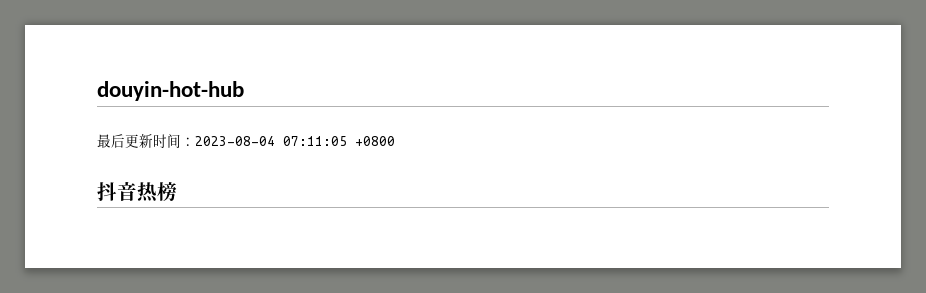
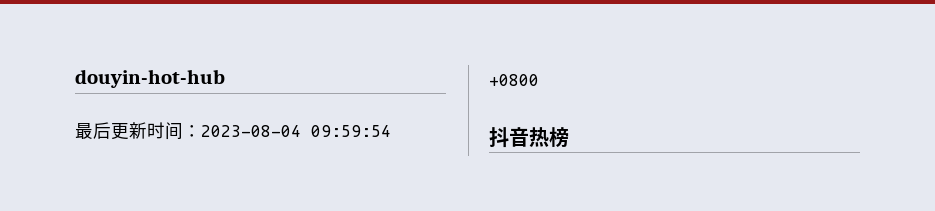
[283,136,347,146] 07:11:05 -> [311,125,391,137] 09:59:54

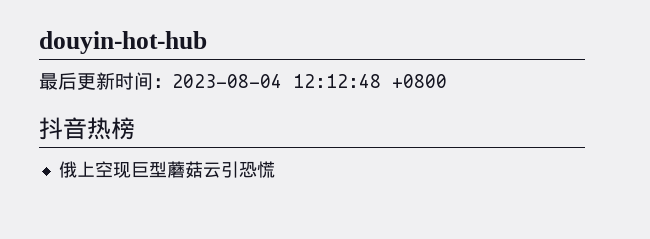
[311,125,391,137] 09:59:54 -> [293,74,381,88] 12:12:48
(569, 137) none -> [58,161,275,179] // 俄上空现巨型蘑菇云引恐慌

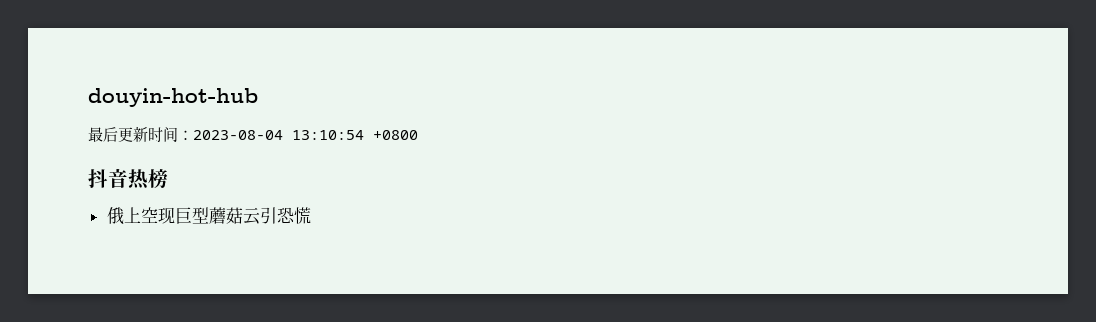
[293,74,381,88] 12:12:48 -> [292,130,364,140] 13:10:54

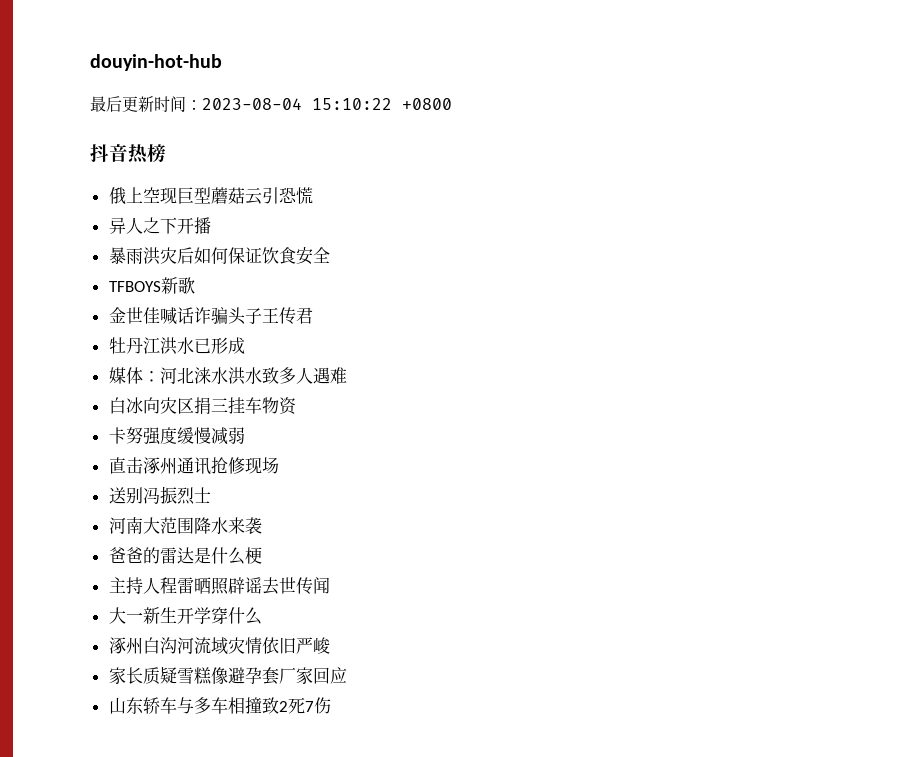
[292,130,364,140] 13:10:54 -> [312,98,392,110] 15:10:22
(311, 215) none -> [108,217,211,234] [108,247,330,265] [108,277,195,294] [108,307,313,325] [108,337,245,355] [108,367,347,385] [108,397,297,415] [108,427,245,445] [108,457,279,475] [108,486,211,505] [108,517,262,535] [108,547,262,565] [108,577,330,595] [108,607,262,625] [108,637,330,655] [108,666,347,685] [108,697,331,714] // 异人之下开播 // 暴雨洪灾后如何保证饮食安全 // TFBOYS新歌 // 金世佳喊话诈骗头子王传君 // 牡丹江洪水已形成 // 媒体：河北涞水洪水致多人遇难 // 白冰向灾区捐三挂车物资 // 卡努强度缓慢减弱 // 直击涿州通讯抢修现场 // 送别冯振烈士 // 河南大范围降水来袭 // 爸爸的雷达是什么梗 // 主持人程雷晒照辟谣去世传闻 // 大一新生开学穿什么 // 涿州白沟河流域灾情依旧严峻 // 家长质疑雪糕像避孕套厂家回应 // 山东轿车与多车相撞致2死7伤

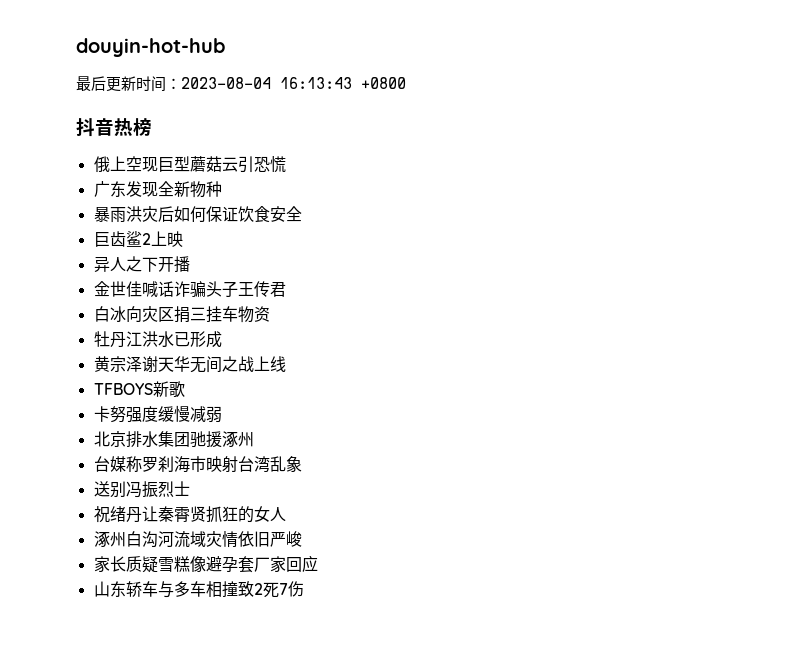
[312,98,392,110] 15:10:22 -> [280,77,352,89] 16:13:43
[108,217,211,234] 异人之下开播 -> [93,181,222,198] 广东发现全新物种
[108,277,195,294] TFBOYS新歌 -> [93,231,183,247] [93,256,190,273] 巨齿鲨2上映 // 异人之下开播
[108,337,245,355] [108,367,347,385] // 牡丹江洪水已形成 // 媒体：河北涞水洪水致多人遇难 -> (286, 289) none
[108,427,245,445] [108,457,279,475] [108,486,211,505] [108,517,262,535] [108,547,262,565] [108,577,330,595] [108,607,262,625] 卡努强度缓慢减弱 // 直击涿州通讯抢修现场 // 送别冯振烈士 // 河南大范围降水来袭 // 爸爸的雷达是什么梗 // 主持人程雷晒照辟谣去世传闻 // 大一新生开学穿什么 -> [93,331,222,348] [93,356,286,373] [93,381,185,398] [93,405,222,423] [93,431,254,448] [93,456,302,473] [93,481,190,498] [93,506,286,523] 牡丹江洪水已形成 // 黄宗泽谢天华无间之战上线 // TFBOYS新歌 // 卡努强度缓慢减弱 // 北京排水集团驰援涿州 // 台媒称罗刹海市映射台湾乱象 // 送别冯振烈士 // 祝绪丹让秦霄贤抓狂的女人

